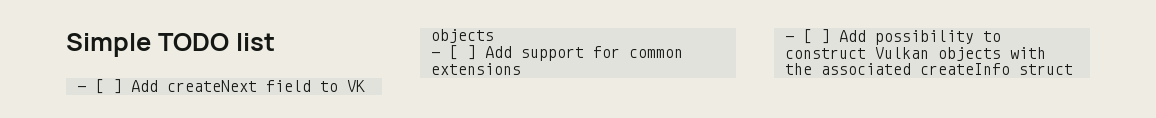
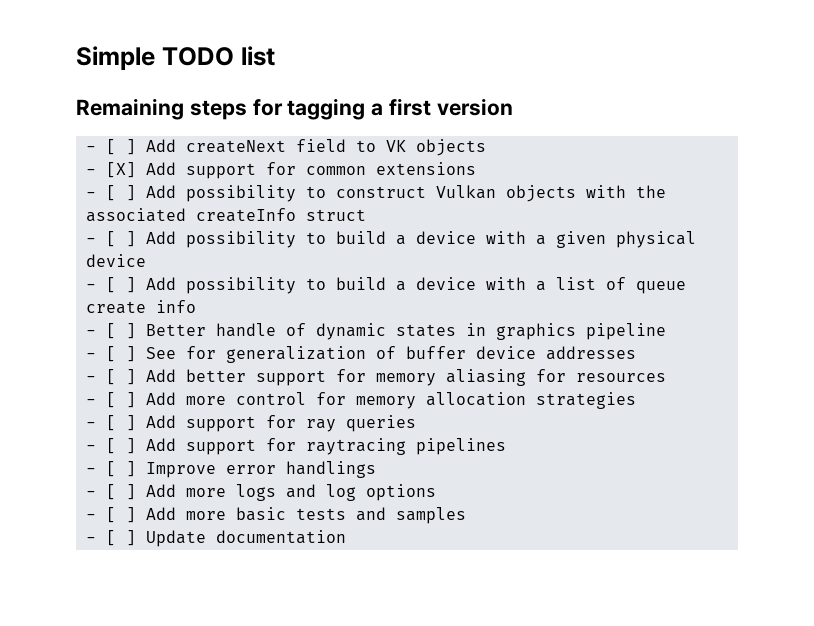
(275, 42) none -> [76,98,513,120] // Remaining steps for tagging a first version
[448,45,476,60] [ ] -> [105,162,136,178] [X]
(1073, 69) none -> [85,231,696,248] [85,254,146,267] [85,277,686,294] [85,300,196,314] [85,323,666,340] [85,346,636,363] [85,369,666,386] [85,392,636,409] [85,415,416,432] [85,438,506,455] [85,461,376,478] [85,484,436,501] [85,507,466,524] [85,530,346,547] // - [ ] Add possibility to build a device with a given physical device // - [ ] Add possibility to build a device with a list of queue create info // - [ ] Better handle of dynamic states in graphics pipeline // - [ ] See for generalization of buffer device addresses // - [ ] Add better support for memory aliasing for resources // - [ ] Add more control for memory allocation strategies // - [ ] Add support for ray queries // - [ ] Add support for raytracing pipelines // - [ ] Improve error handlings // - [ ] Add more logs and log options // - [ ] Add more basic tests and samples // - [ ] Update documentation

